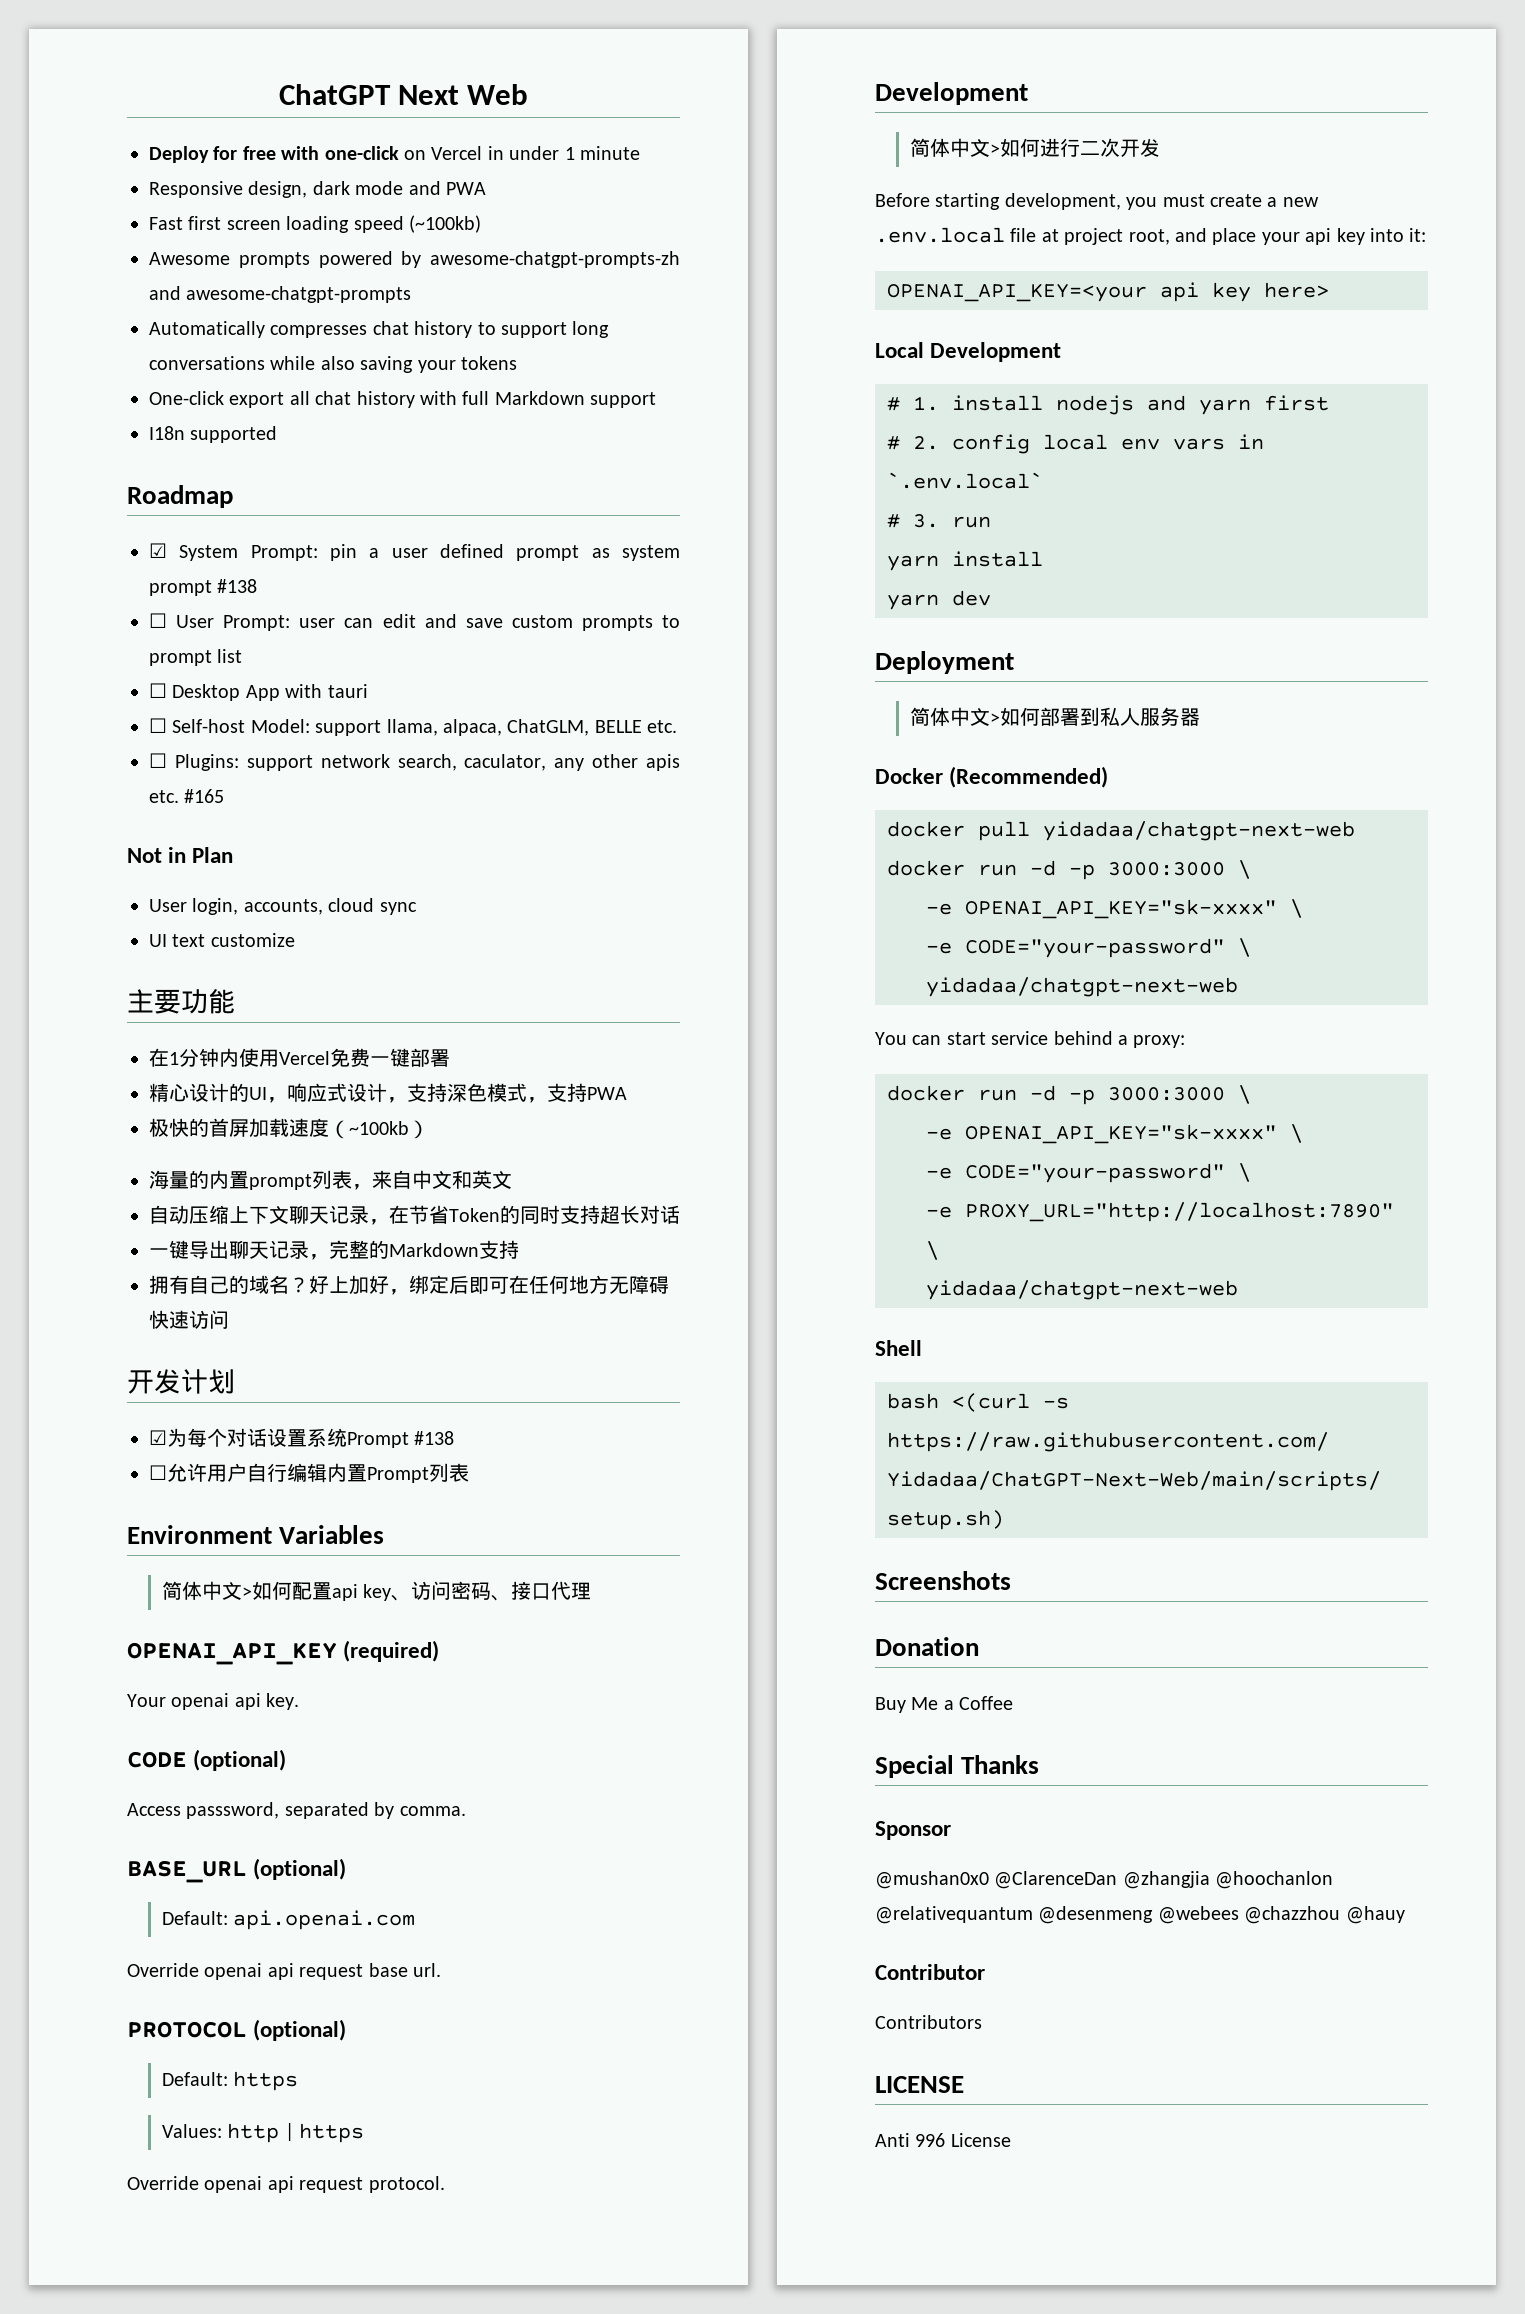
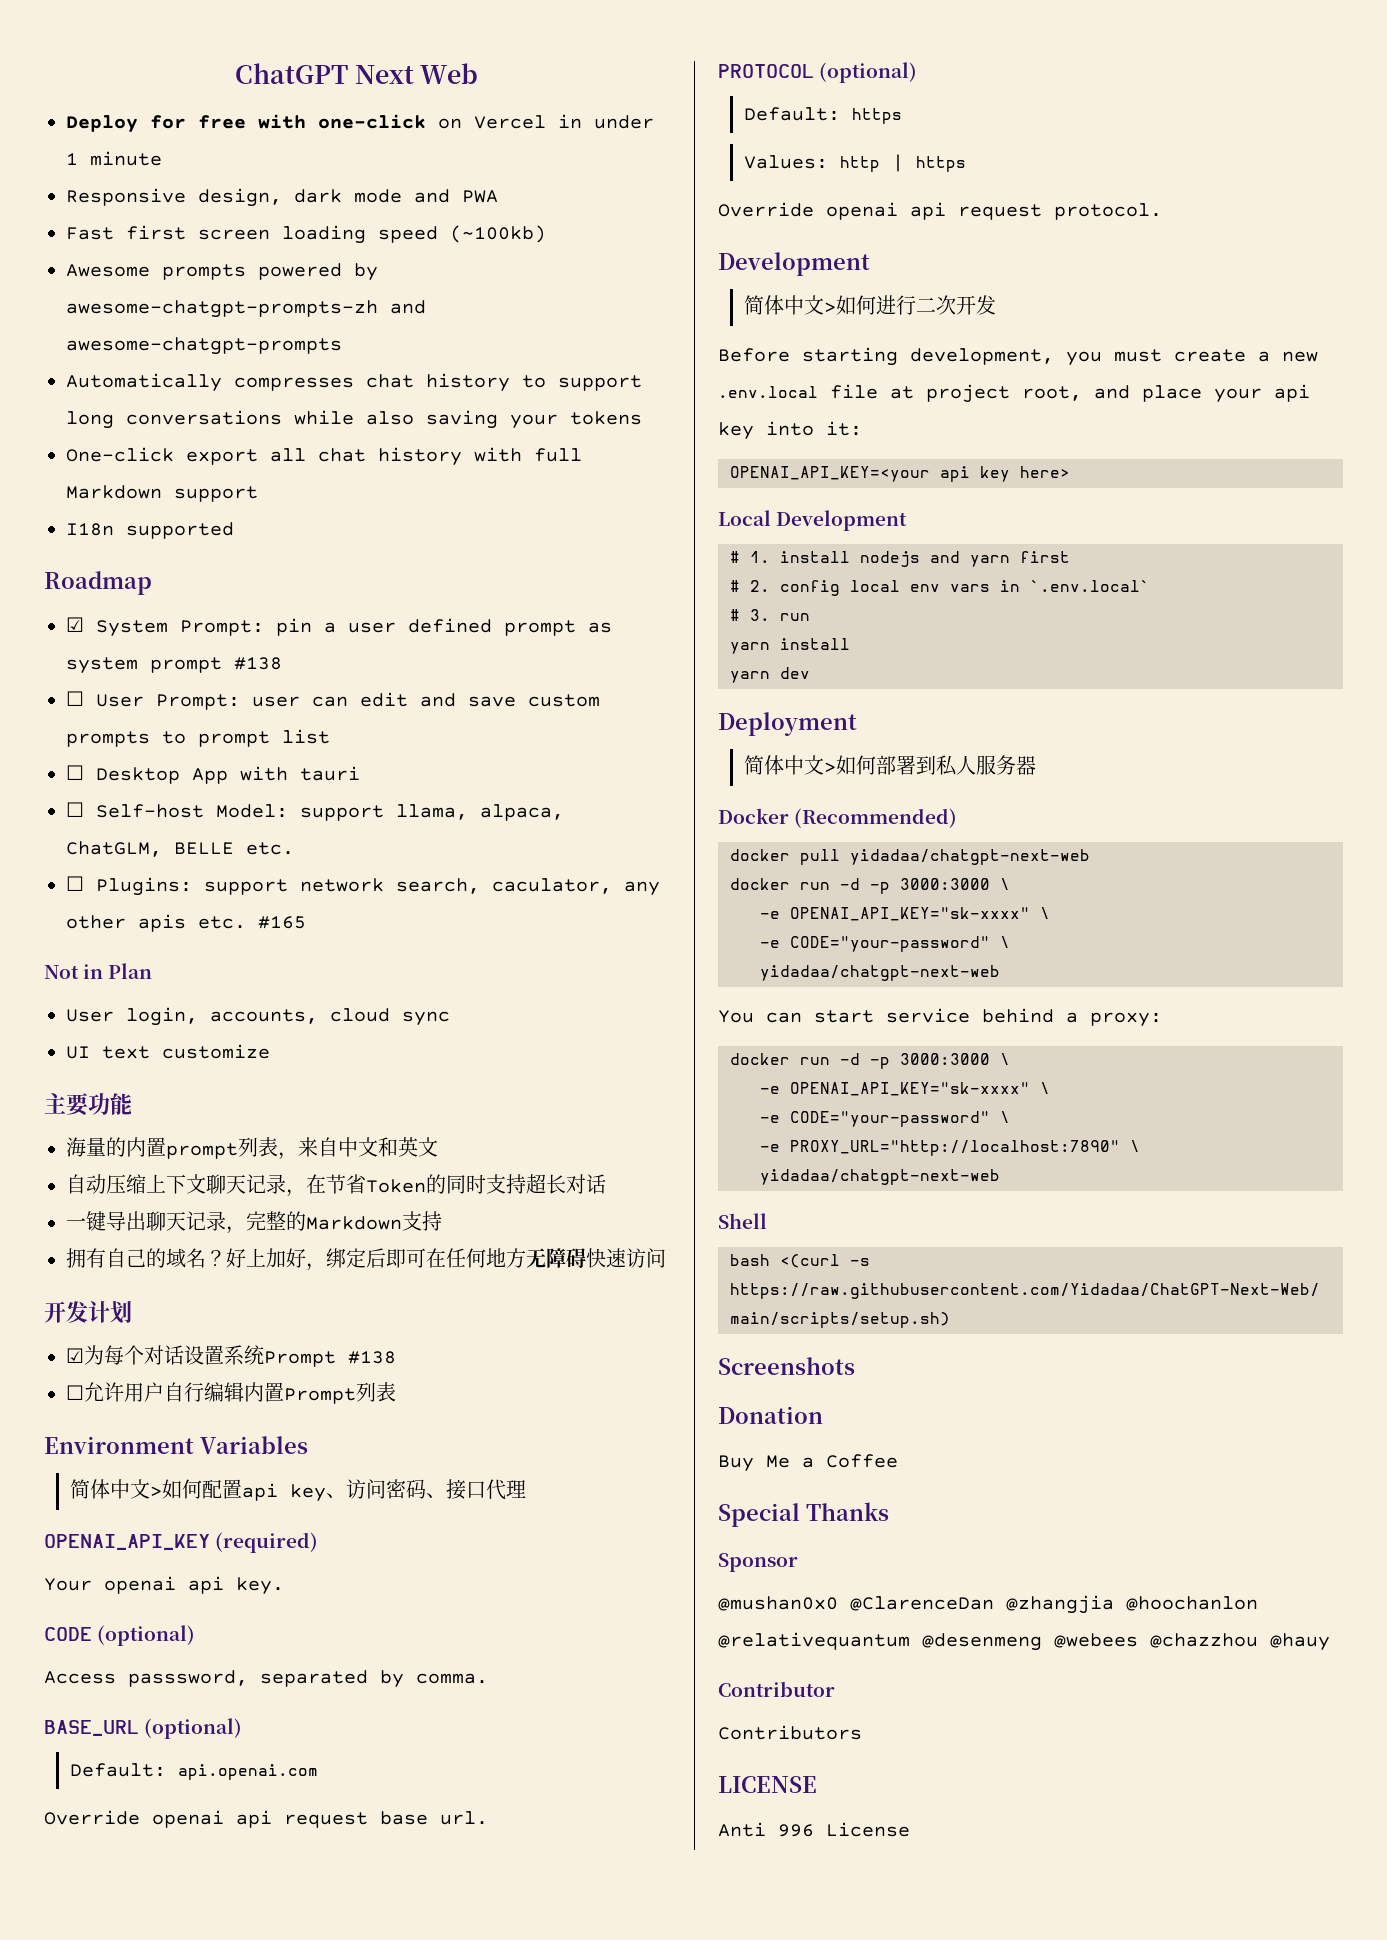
[149,1048,450,1067] [149,1083,627,1103] [149,1118,429,1139] // 在1分钟内使用Vercel免费一键部署 // 精心设计的UI，响应式设计，支持深色模式，支持PWA // 极快的首屏加载速度（~100kb） -> (132, 1104) none

